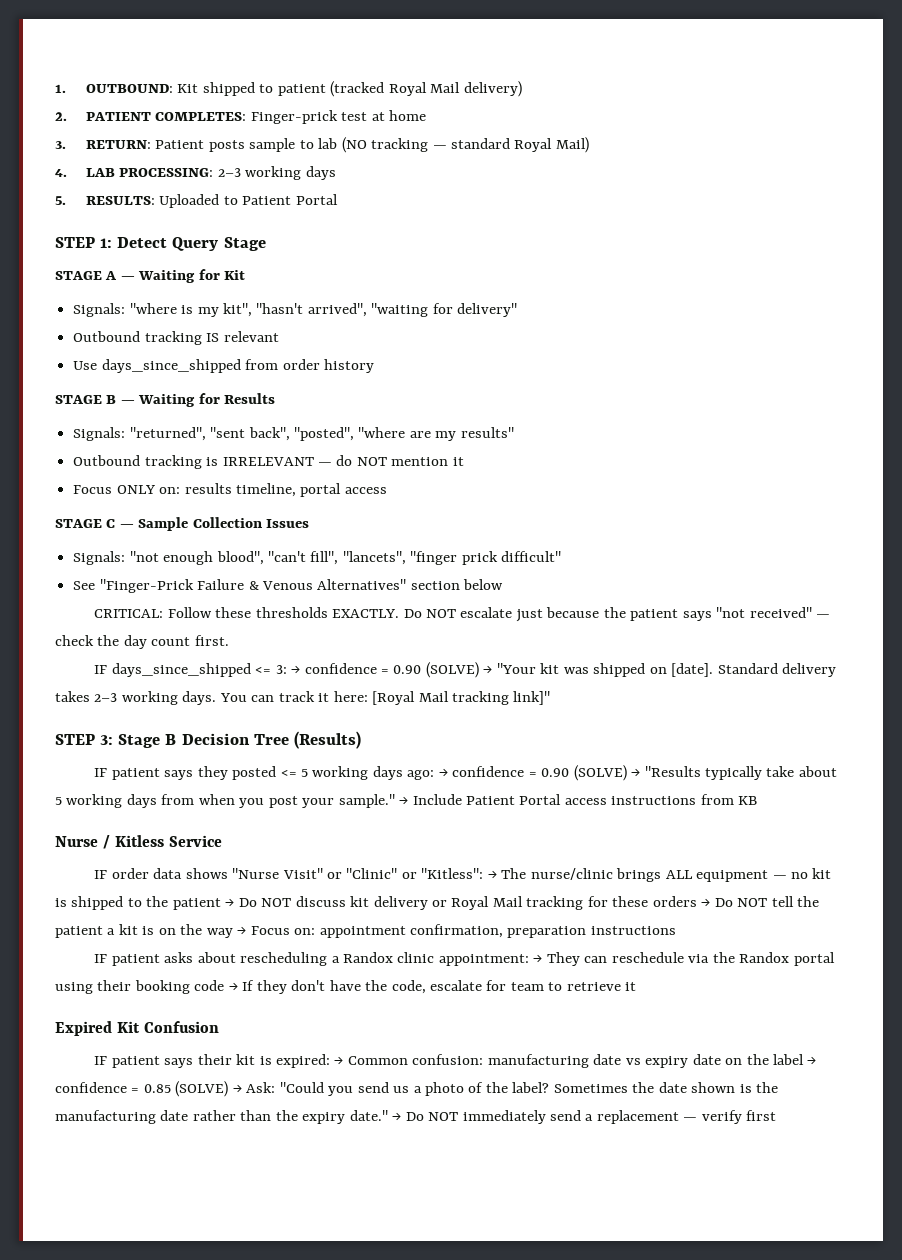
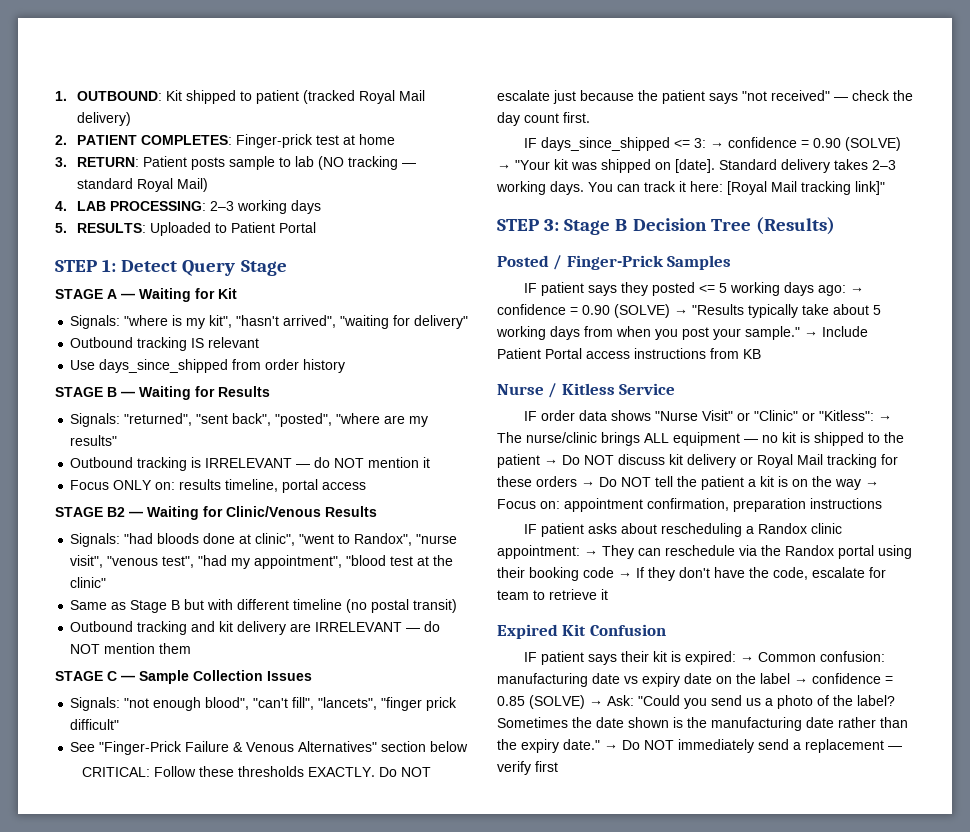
(387, 490) none -> [55,506,377,520] [70,533,458,547] [70,555,454,569] [70,577,107,588] [70,599,458,613] [70,621,441,635] [70,643,192,654] // STAGE B2 — Waiting for Clinic/Venous Results // Signals: "had bloods done at clinic", "went to Randox", "nurse visit", "venous test", "had my appointment", "blood test at the clinic" // Same as Stage B but with different timeline (no postal transit) // Outbound tracking and kit delivery are IRRELEVANT — do NOT mention them
(361, 740) none -> [497,255,732,270] // Posted / Finger-Prick Samples

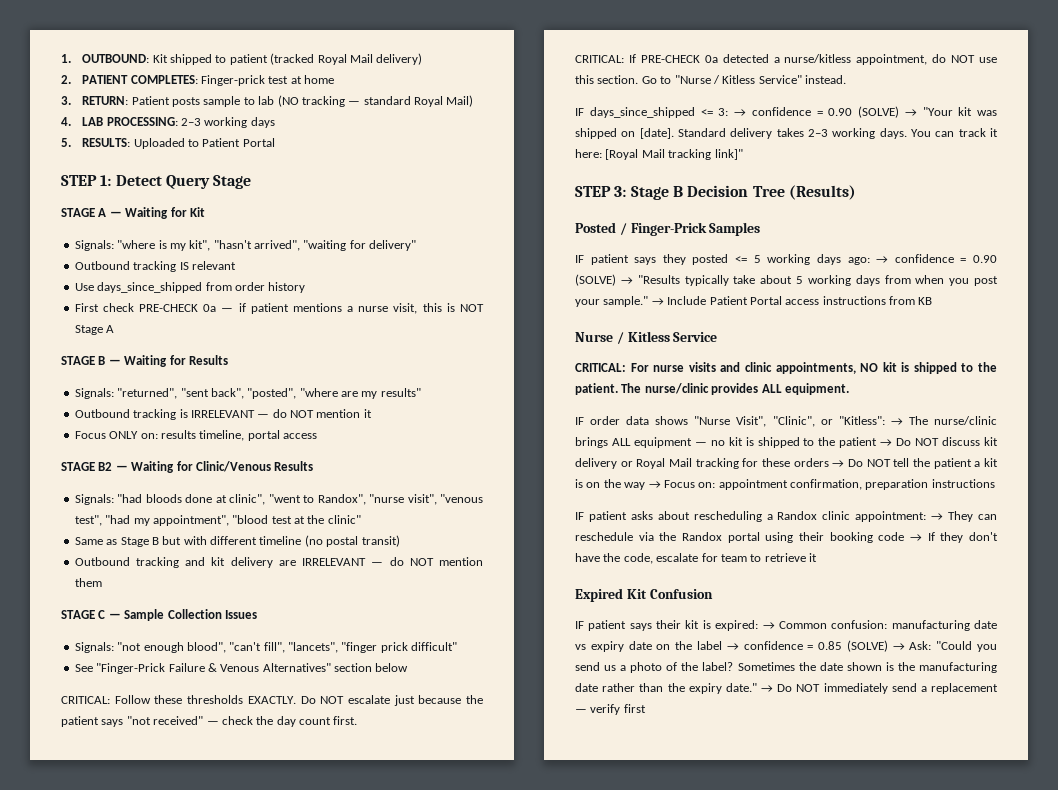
(346, 366) none -> [74,303,484,314] [74,325,115,335] // First check PRE-CHECK 0a — if patient mentions a nurse visit, this is NOT Stage A
(590, 117) none -> [575,54,997,65] [575,75,846,84] // CRITICAL: If PRE-CHECK 0a detected a nurse/kitless appointment, do NOT use this section. Go to "Nurse / Kitless Service" instead.
(676, 389) none -> [575,362,997,374] [575,383,849,395] // CRITICAL: For nurse visits and clinic appointments, NO kit is shipped to the patient. The nurse/clinic provides ALL equipment.
[701,410,798,421] Visit" or "Clinic" -> [736,416,815,427] Visit", "Clinic",

